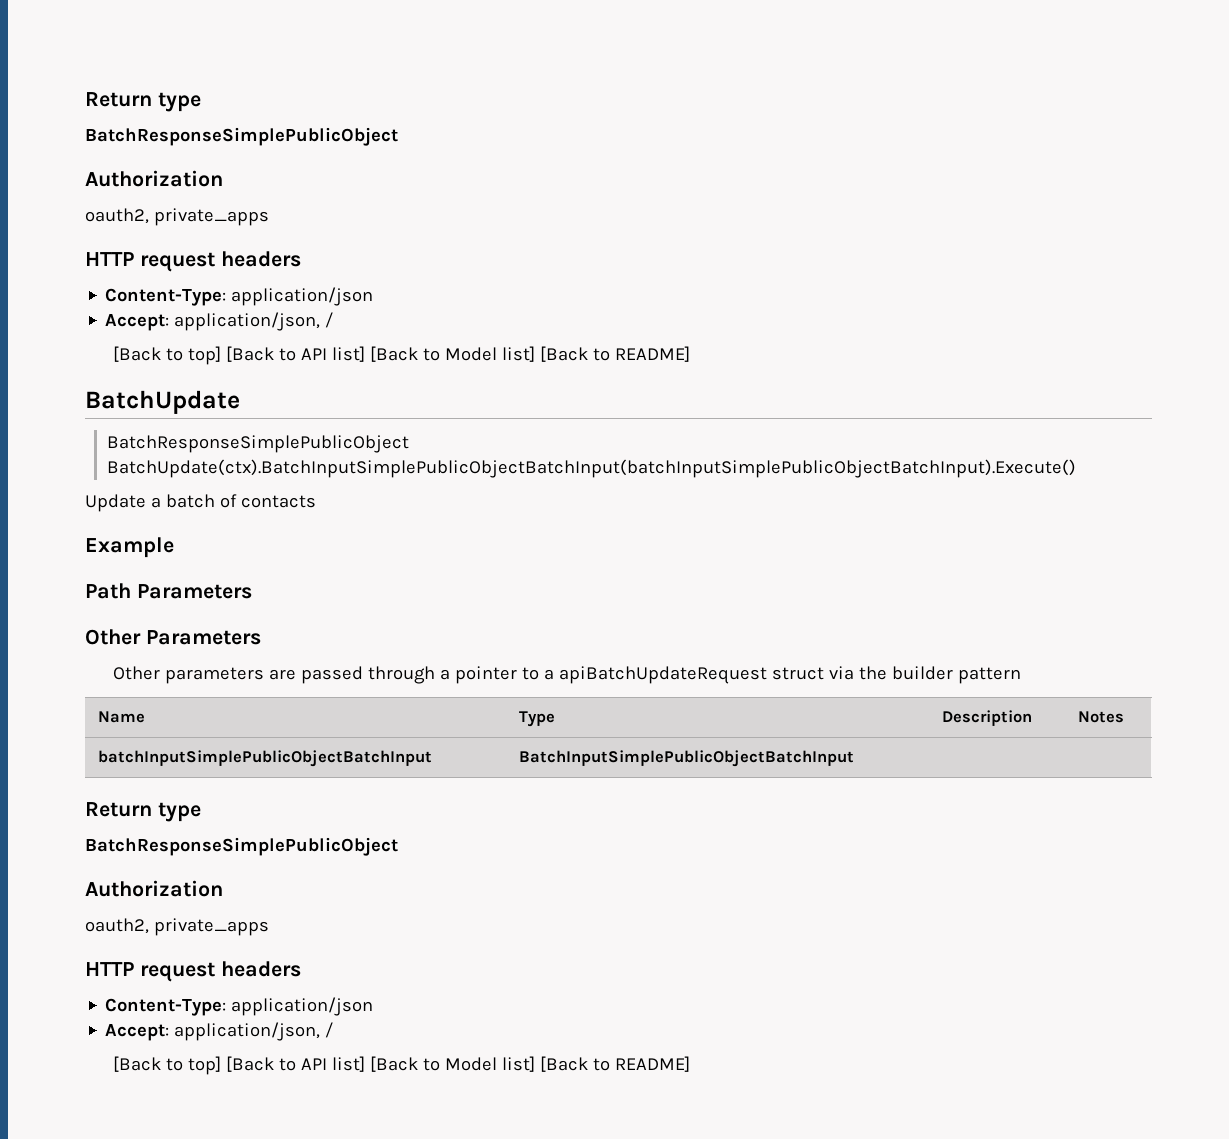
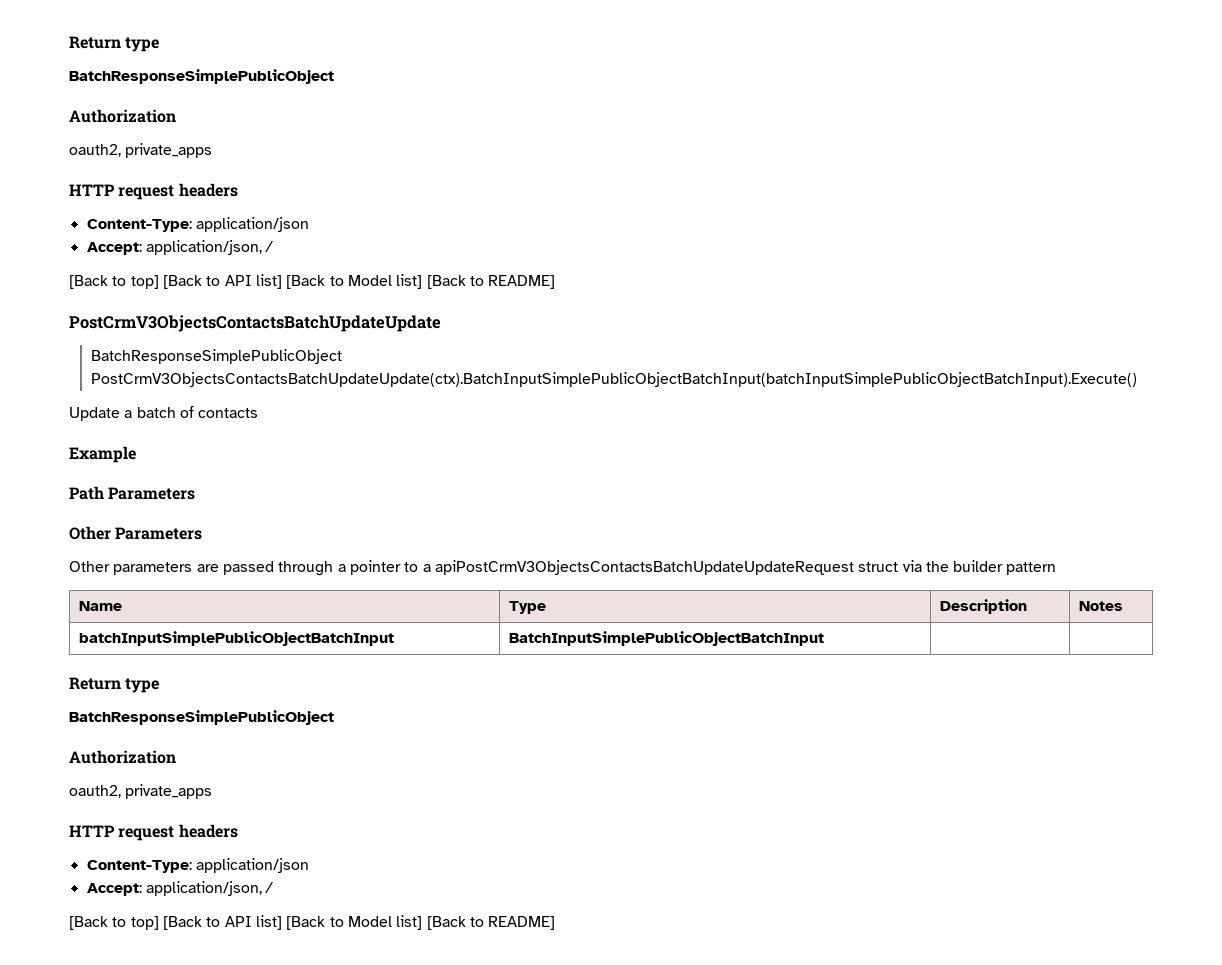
[85,390,240,414] [107,435,410,453] [107,459,1077,478] BatchUpdate // BatchResponseSimplePublicObject BatchUpdate(ctx).BatchInputSimplePublicObjectBatchInput(batchInputSimplePublicObjectBatchInput).Execute() -> [69,315,441,332] [91,349,343,364] [91,372,1138,387] PostCrmV3ObjectsContactsBatchUpdateUpdate // BatchResponseSimplePublicObject PostCrmV3ObjectsContactsBatchUpdateUpdate(ctx).BatchInputSimplePublicObjectBatchInput(batchInputSimplePublicObjectBatchInput).Execute()
[559,666,768,684] apiBatchUpdateRequest -> [434,560,854,575] apiPostCrmV3ObjectsContactsBatchUpdateUpdateRequest

